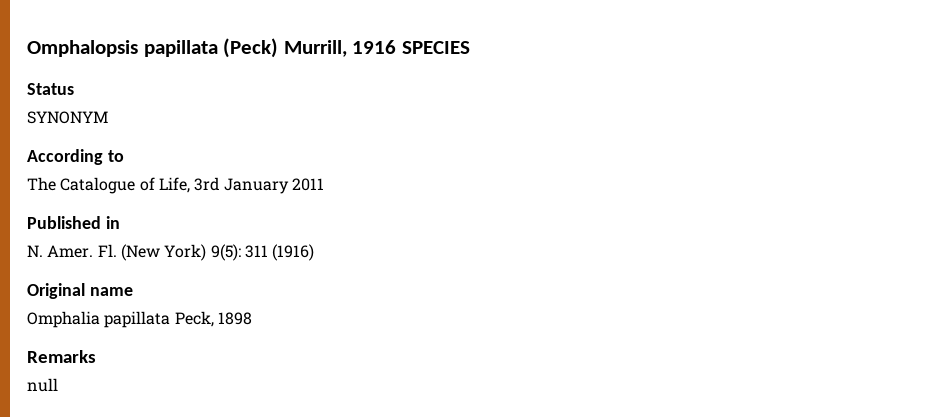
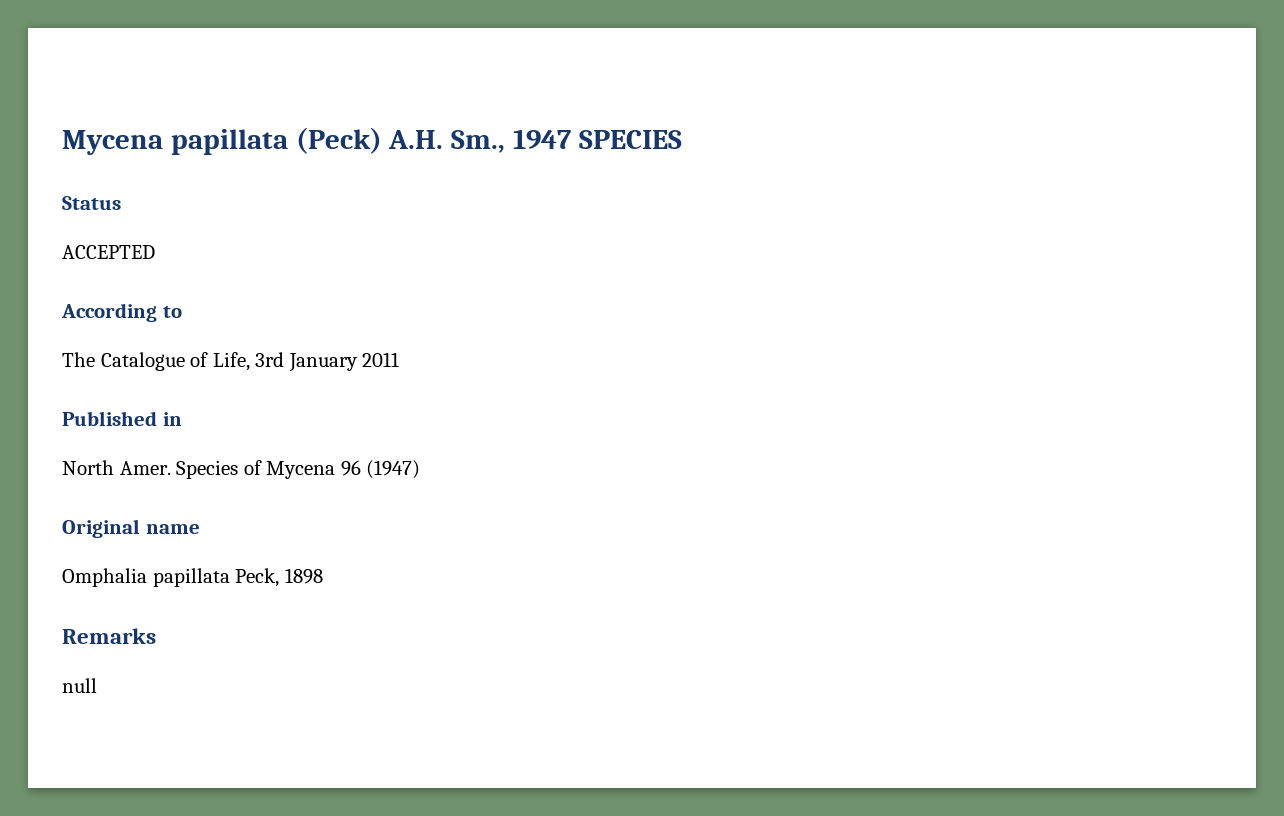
[27,40,138,57] Omphalopsis -> [62,130,163,155] Mycena
[283,40,397,57] Murrill, 1916 -> [388,129,573,153] A.H. Sm., 1947
[27,111,108,124] SYNONYM -> [62,245,155,259] ACCEPTED
[27,244,315,261] N. Amer. Fl. (New York) 9(5): 311 (1916) -> [62,460,421,479] North Amer. Species of Mycena 96 (1947)

